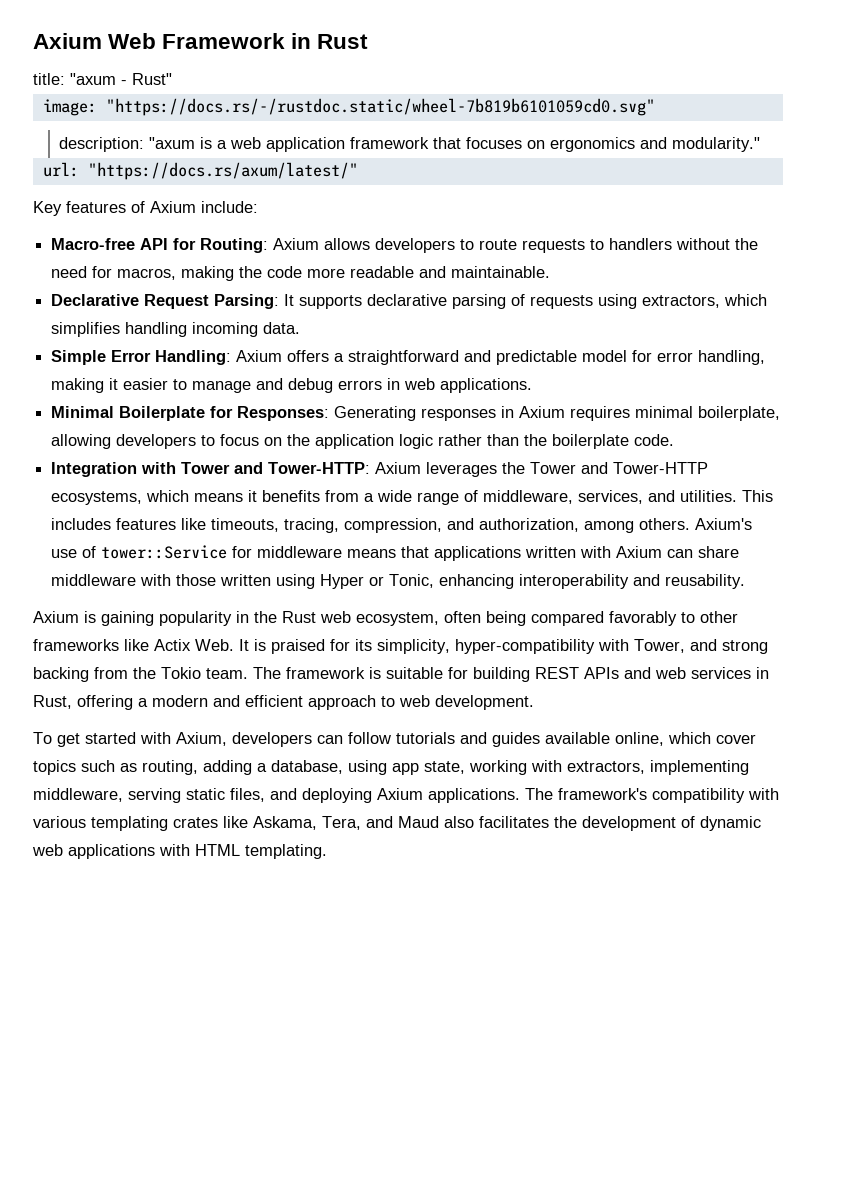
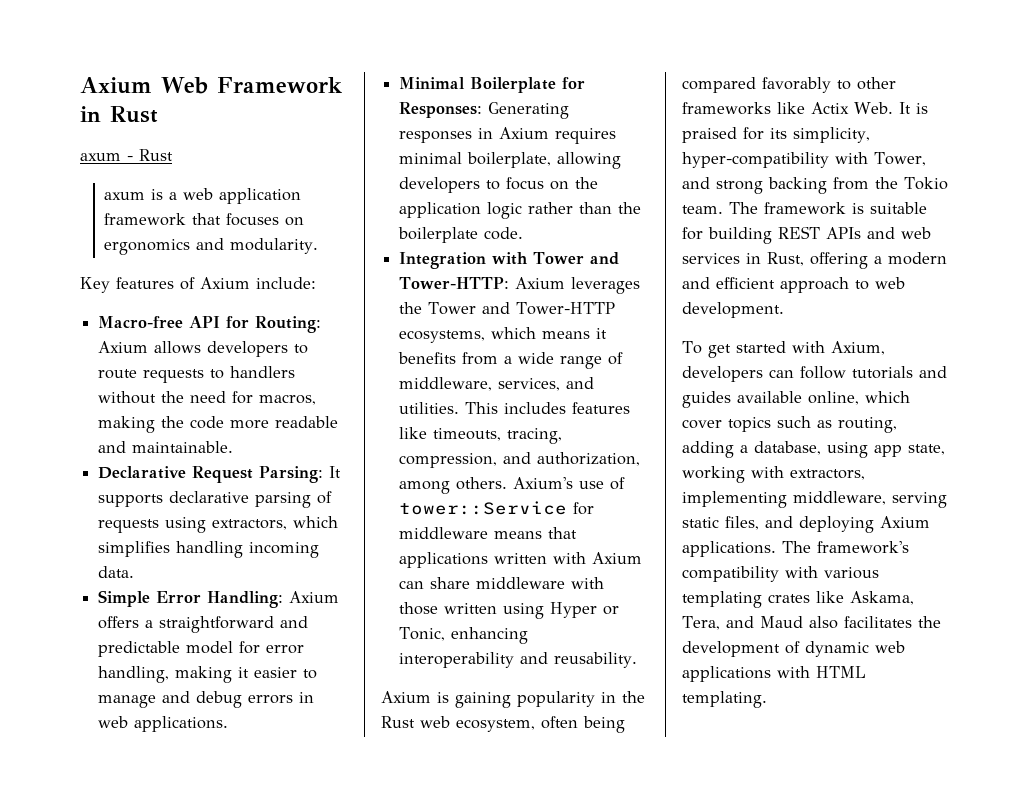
[33,73,172,85] [42,98,655,116] [59,137,196,152] title: "axum - Rust" // image: "https://docs.rs/-/rustdoc.static/wheel-7b819b6101059cd0.svg" // description: "axum -> [80,149,173,161] [104,192,146,200] axum - Rust // axum
[672,137,761,152] [42,162,358,180] modularity." // url: "https://docs.rs/axum/latest/" -> [230,238,319,254] modularity.

